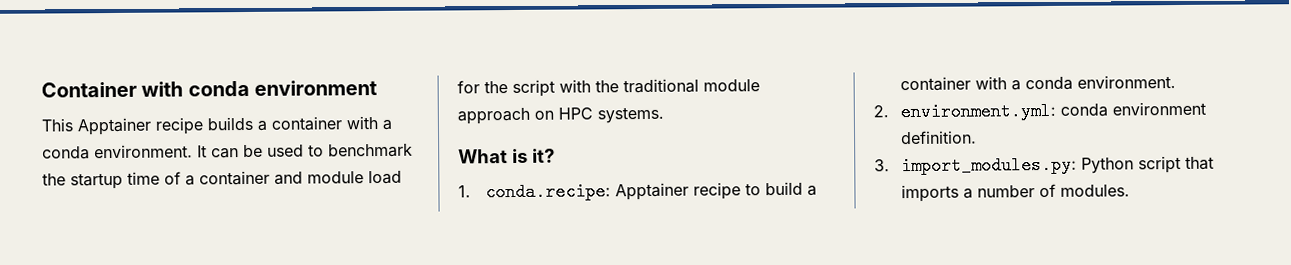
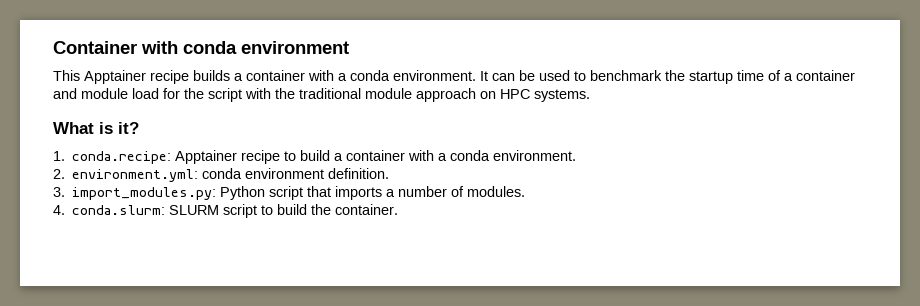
(1130, 190) none -> [53,204,399,218] // 4. conda.slurm: SLURM script to build the container.

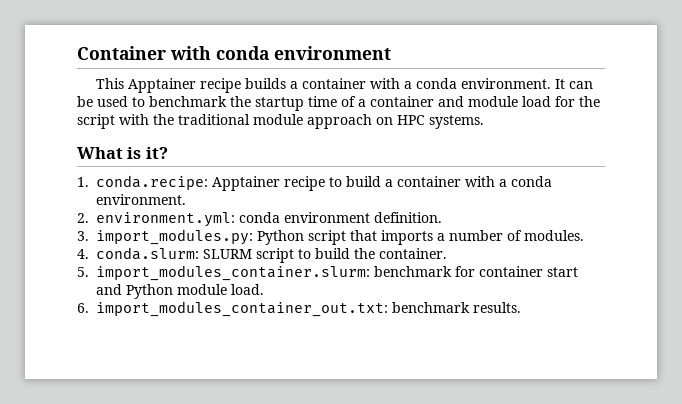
(399, 209) none -> [77,265,579,281] [96,284,265,299] [77,301,522,317] // 5. import_modules_container.slurm: benchmark for container start and Python module load. // 6. import_modules_container_out.txt: benchmark results.

